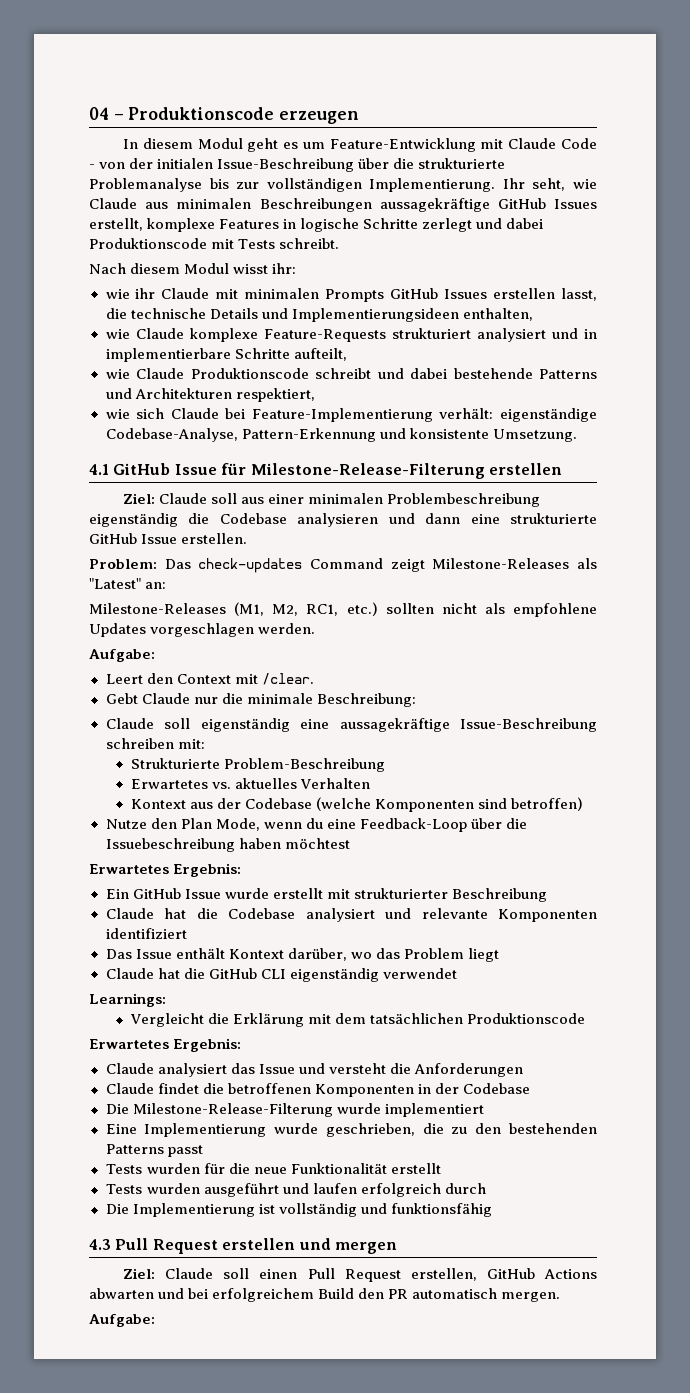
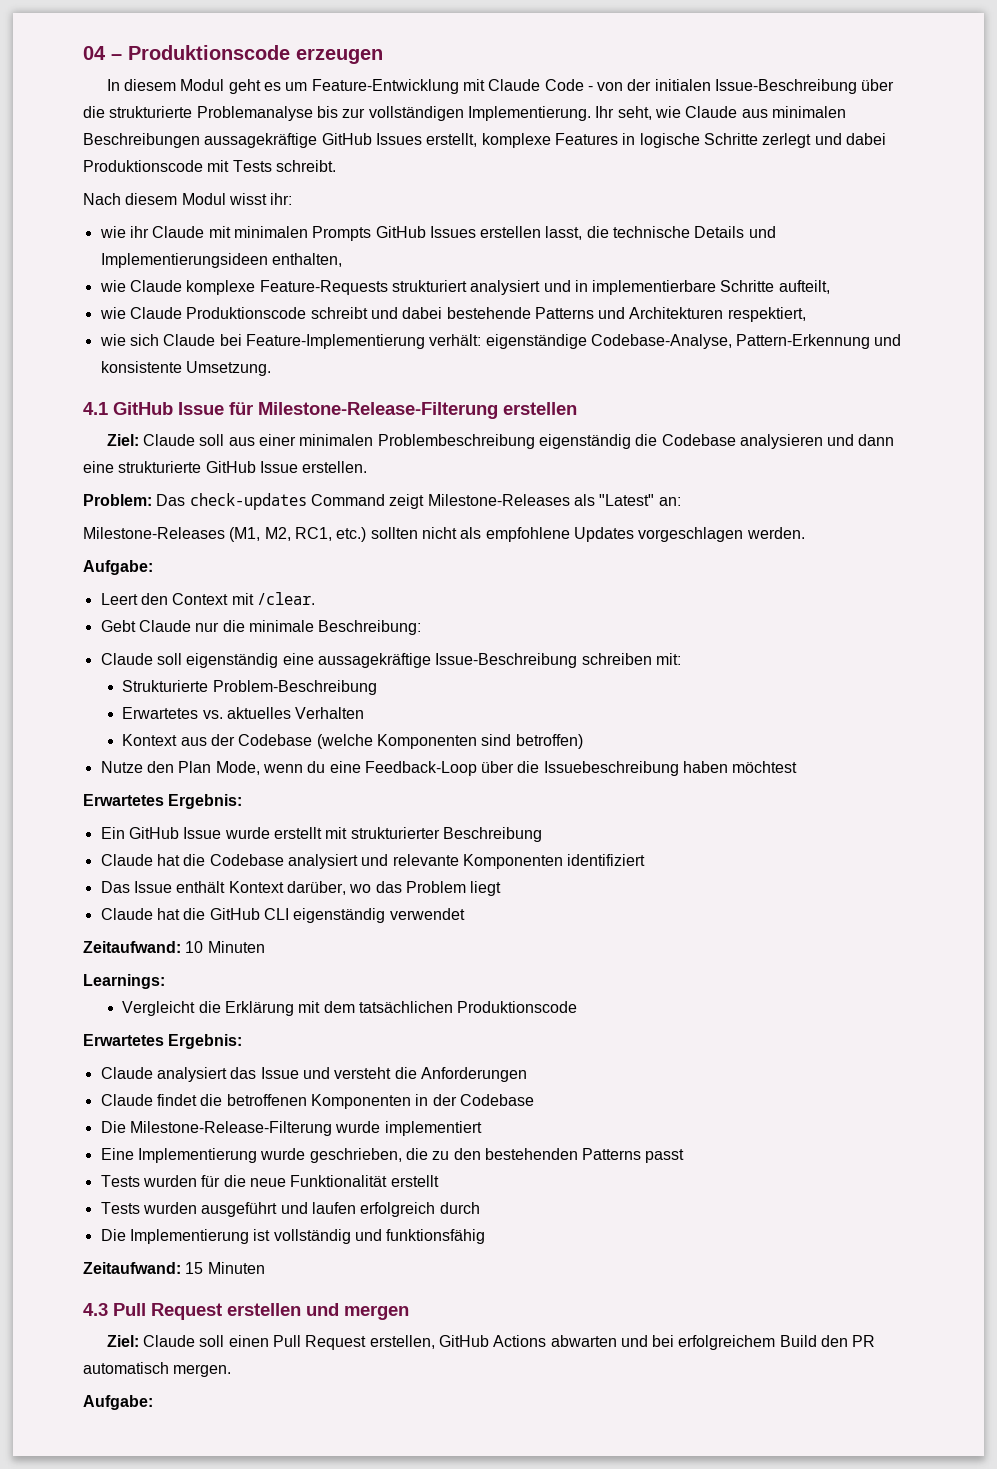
(457, 973) none -> [83,941,265,953] // Zeitaufwand: 10 Minuten
(492, 1210) none -> [83,1262,265,1274] // Zeitaufwand: 15 Minuten

